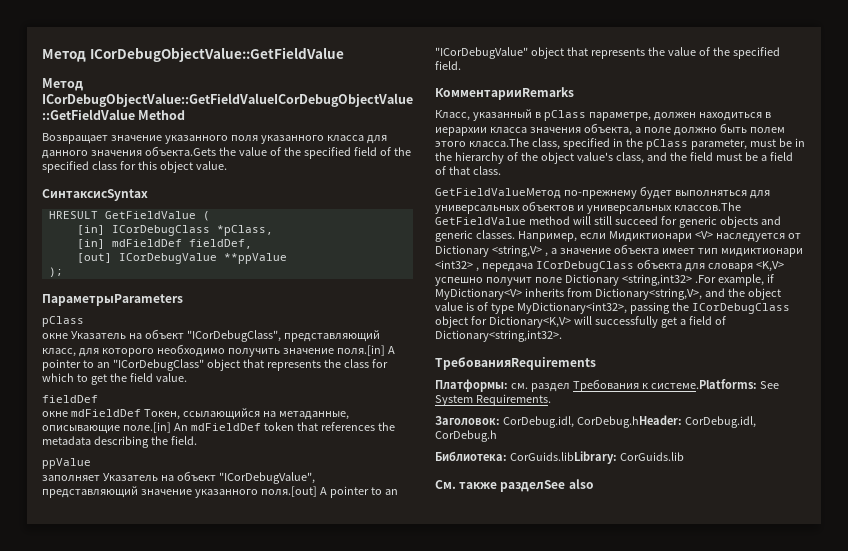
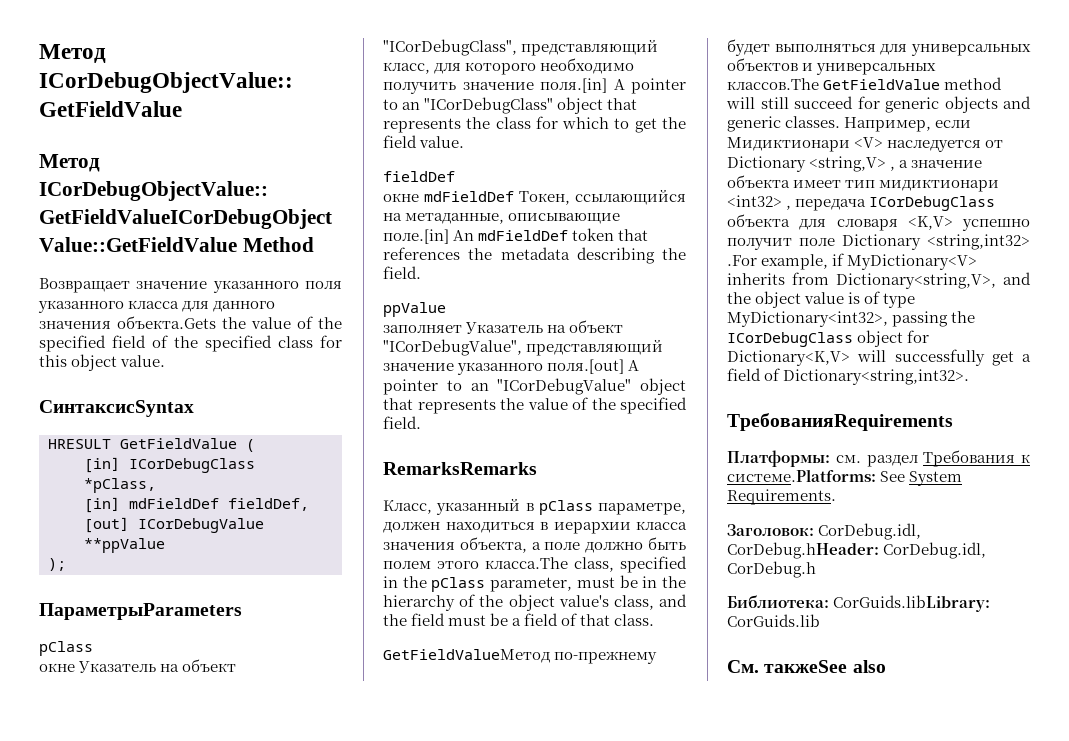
[435,87,574,100] КомментарииRemarks -> [383,462,537,475] RemarksRemarks
[459,480,566,492] также разделSee -> [764,660,848,673] такжеSee

